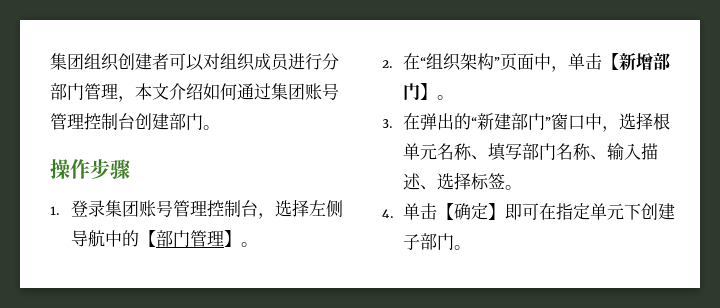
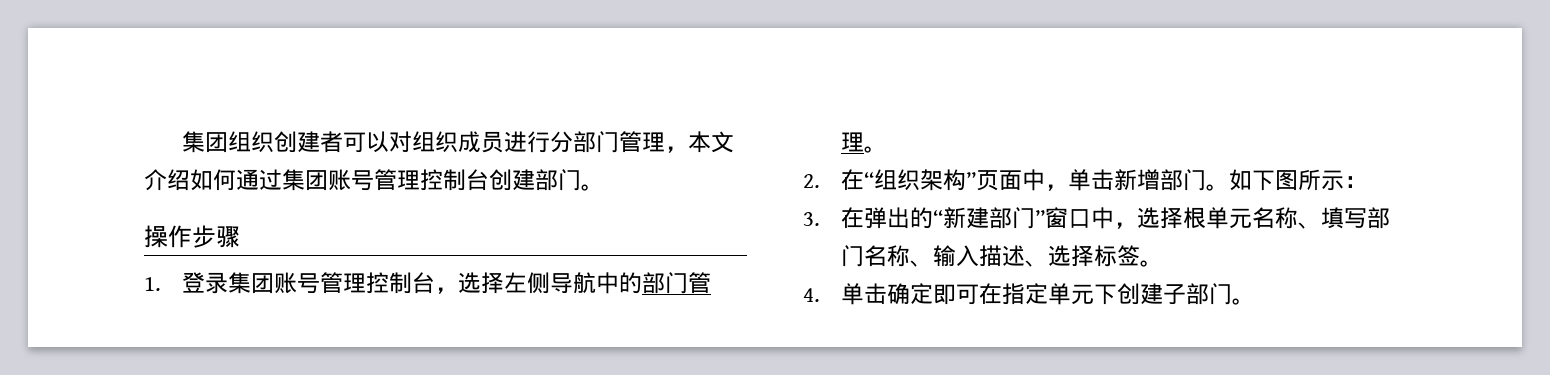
[139,230,242,247] 【部门管理】 -> [641,272,711,294] [840,132,864,152] 部门管理
[602,53,620,70] 【 -> (1114, 179) none
[420,83,455,100] 】。 -> [1205,169,1367,191] 。如下图所示：
[437,203,506,220] 【确定】 -> [886,283,933,305] 确定

